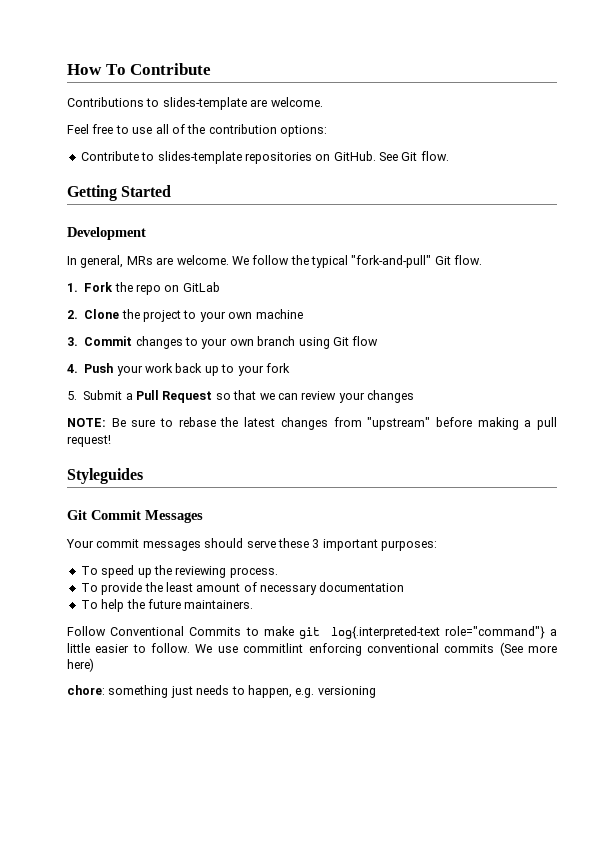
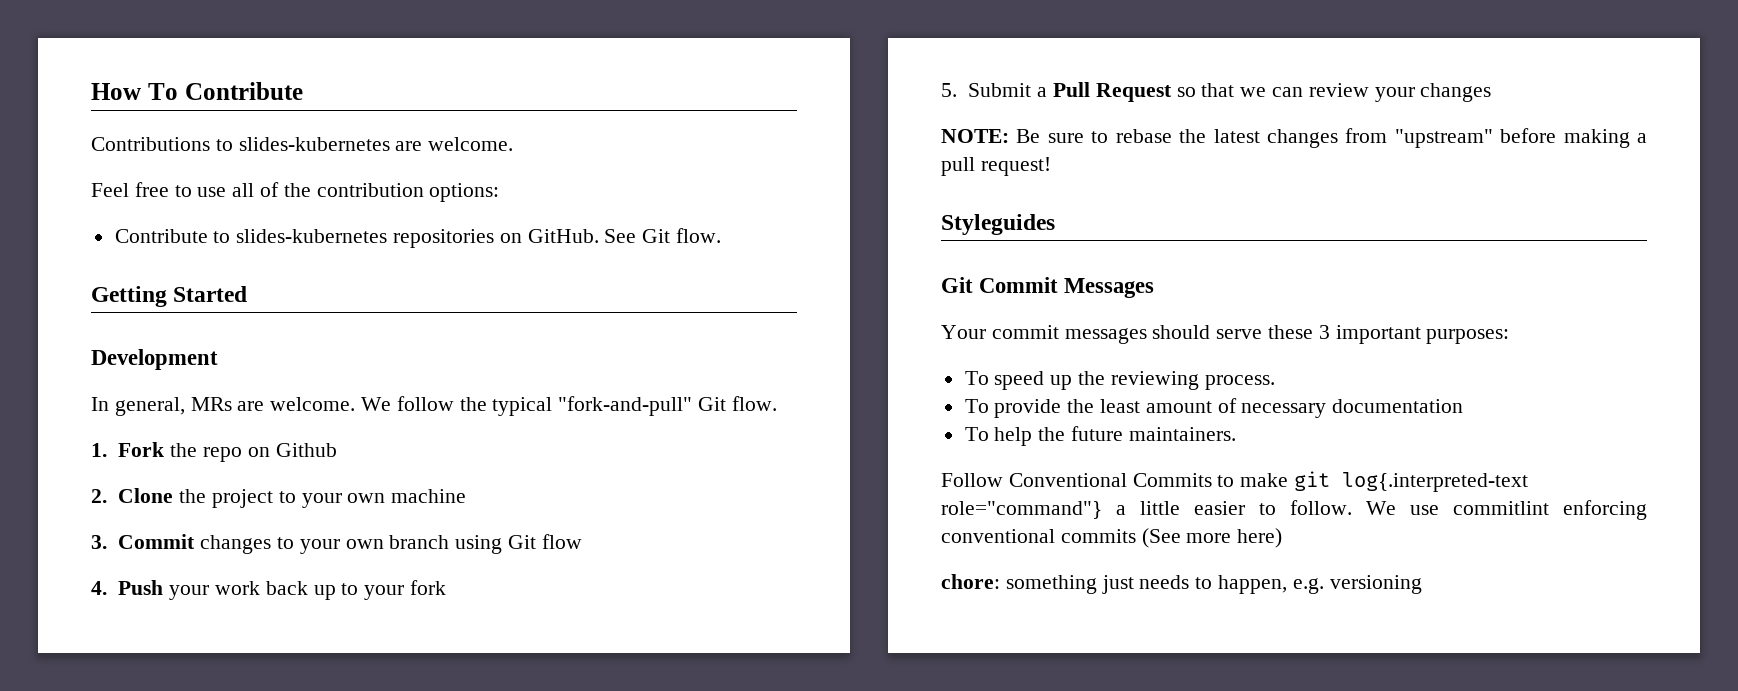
[162,97,247,110] slides-template -> [238,137,390,151] slides-kubernetes
[157,151,242,164] slides-template -> [236,229,388,243] slides-kubernetes
[182,282,220,292] GitLab -> [275,443,337,457] Github

